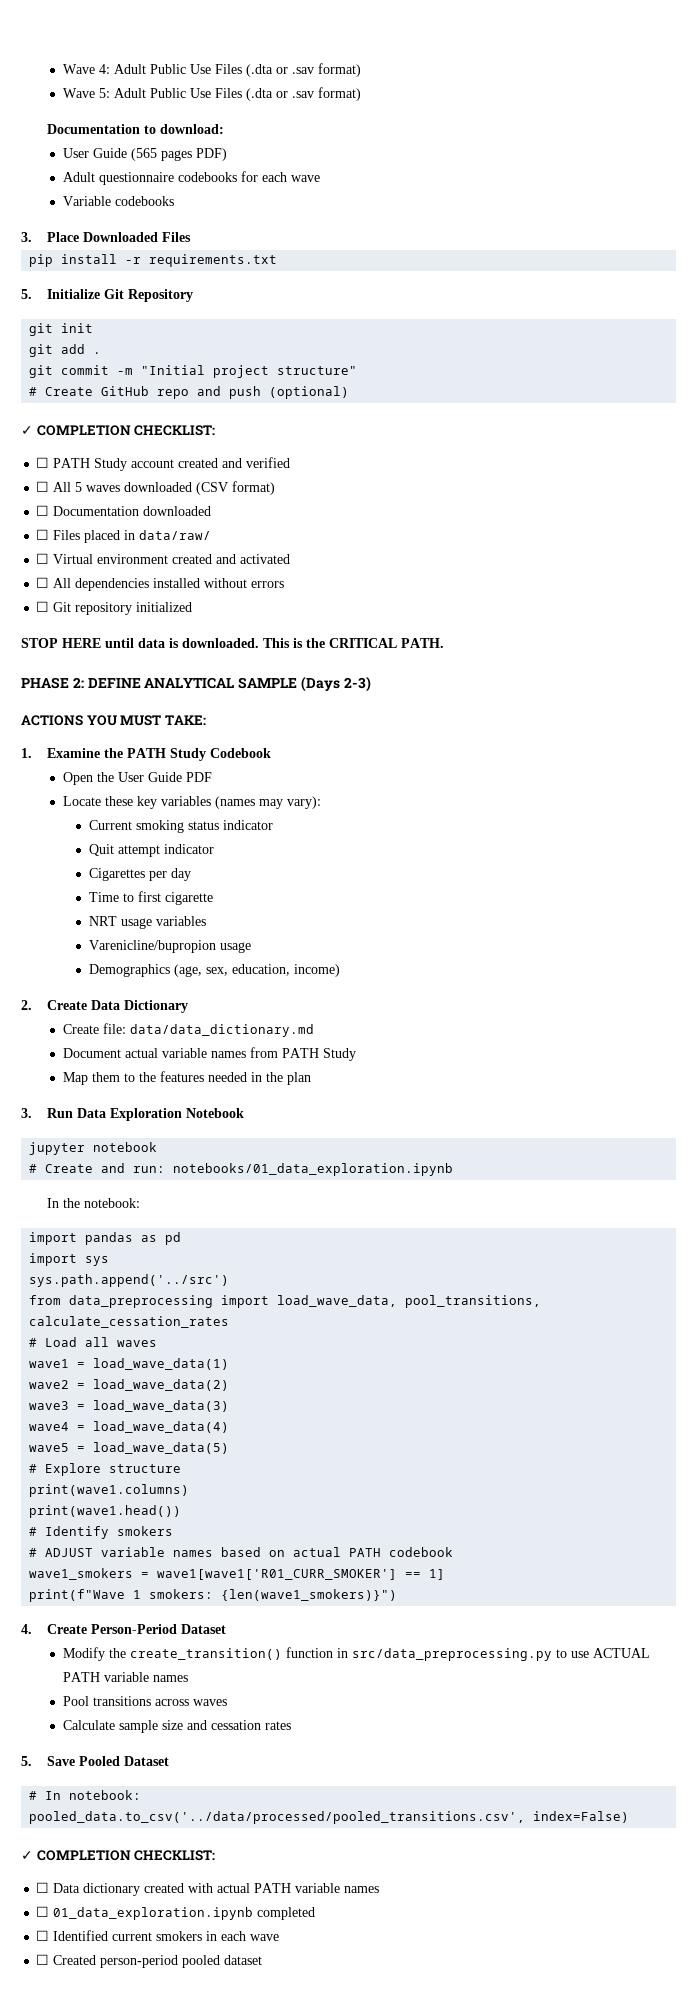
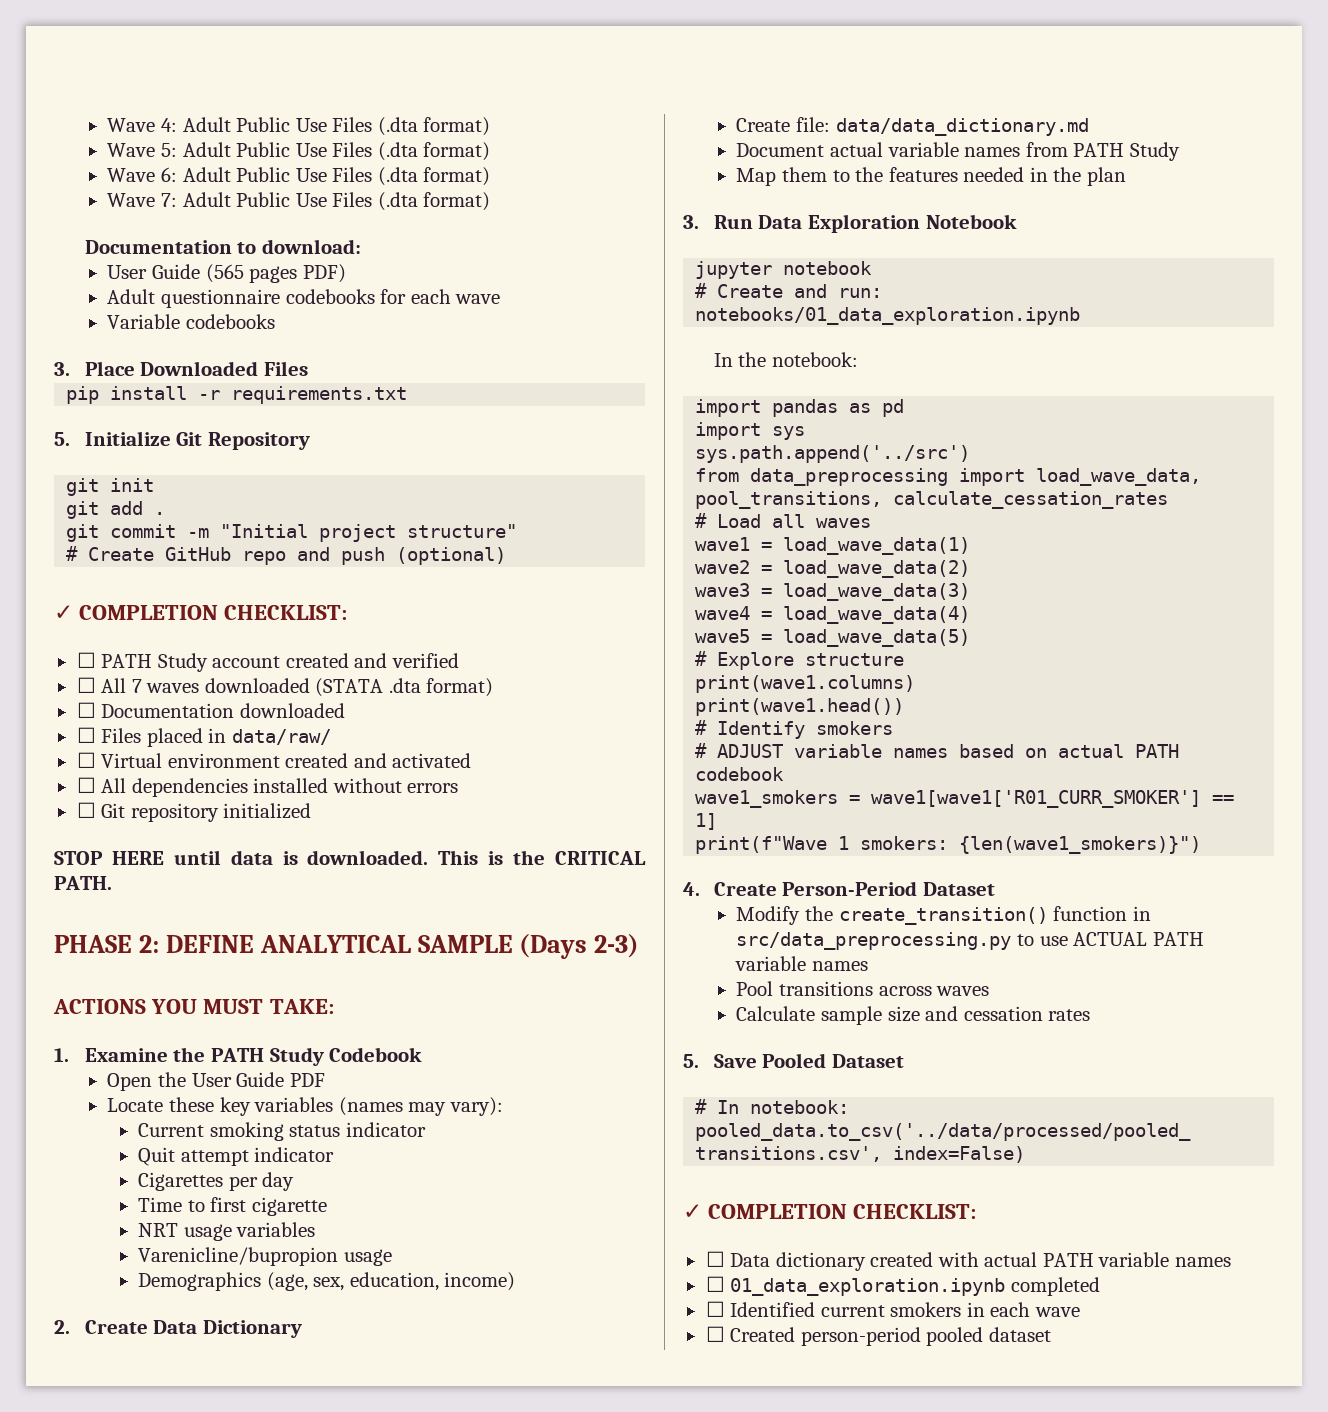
[275,67,314,74] or .sav -> (418, 126) none
[275,91,314,98] or .sav -> [423,142,491,161] [107,167,491,186] [107,192,418,211] format) // Wave 6: Adult Public Use Files (.dta format) // Wave 7: Adult Public Use Files (.dta
[75,482,83,492] 5 -> [131,679,142,693] 7
[196,482,229,495] (CSV -> [315,678,421,697] (STATA .dta

